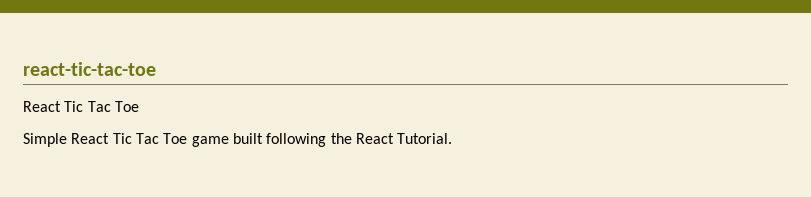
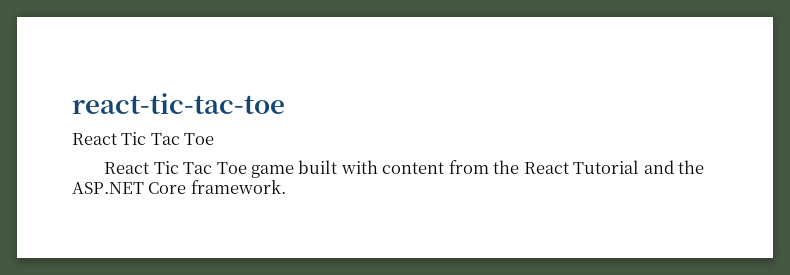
[23,133,67,147] Simple -> (215, 139) none
[266,133,453,147] following the React Tutorial. -> [340,160,705,174] [72,180,286,194] with content from the React Tutorial and the ASP.NET Core framework.

